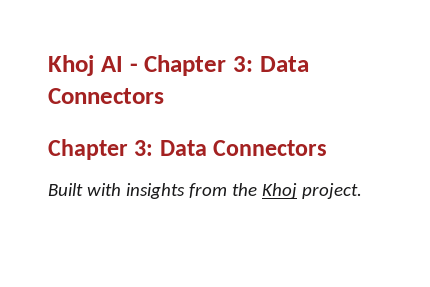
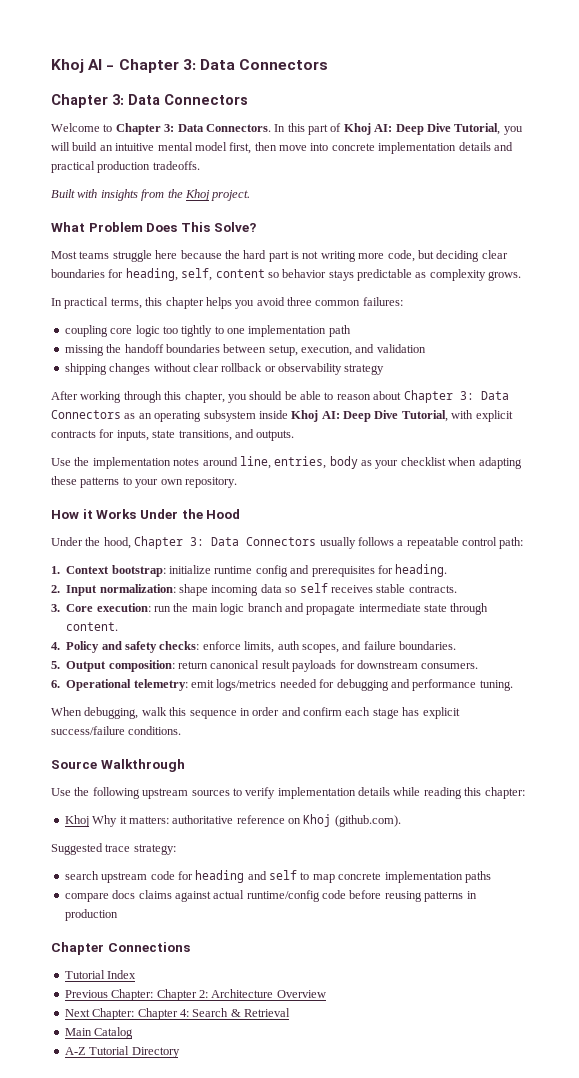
(328, 148) none -> [51,123,523,135] [51,142,513,154] [51,161,200,173] // Welcome to Chapter 3: Data Connectors. In this part of Khoj AI: Deep Dive Tutorial, you will build an intuitive mental model first, then move into concrete implementation details and practical production tradeoffs.
(362, 191) none -> [51,222,256,232] [51,250,508,262] [51,268,522,281] [51,297,403,309] [64,325,351,337] [64,344,426,356] [64,363,385,375] [51,390,509,403] [51,410,513,422] [51,429,295,441] [51,456,522,469] [51,476,237,488] [51,509,241,519] [51,536,524,549] [51,564,448,577] [51,583,457,596] [51,603,489,615] [66,622,119,631] [51,641,456,653] [51,660,479,672] [51,679,513,691] [51,707,460,719] [51,726,182,735] [51,759,185,772] [51,787,525,799] [64,814,401,827] [51,843,176,855] [64,870,491,883] [64,890,477,902] [64,909,118,921] [51,942,190,955] [64,970,137,979] [64,989,326,1001] [64,1008,290,1020] [64,1027,134,1039] [64,1046,180,1058] // What Problem Does This Solve? // Most teams struggle here because the hard part is not writing more code, but deciding clear boundaries for heading, self, content so behavior stays predictable as complexity grows. // In practical terms, this chapter helps you avoid three common failures: // coupling core logic too tightly to one implementation path // missing the handoff boundaries between setup, execution, and validation // shipping changes without clear rollback or observability strategy // After working through this chapter, you should be able to reason about Chapter 3: Data Connectors as an operating subsystem inside Khoj AI: Deep Dive Tutorial, with explicit contracts for inputs, state transitions, and outputs. // Use the implementation notes around line, entries, body as your checklist when adapting these patterns to your own repository. // How it Works Under the Hood // Under the hood, Chapter 3: Data Connectors usually follows a repeatable control path: // 1. Context bootstrap: initialize runtime config and prerequisites for heading. // 2. Input normalization: shape incoming data so self receives stable contracts. // 3. Core execution: run the main logic branch and propagate intermediate state through content. // 4. Policy and safety checks: enforce limits, auth scopes, and failure boundaries. // 5. Output composition: return canonical result payloads for downstream consumers. // 6. Operational telemetry: emit logs/metrics needed for debugging and performance tuning. // When debugging, walk this sequence in order and confirm each stage has explicit success/failure conditions. // Source Walkthrough // Use the following upstream sources to verify implementation details while reading this chapter: // Khoj Why it matters: authoritative reference on Khoj (github.com). // Suggested trace strategy: // search upstream code for heading and self to map concrete implementation paths // compare docs claims against actual runtime/config code before reusing patterns in production // Chapter Connections // Tutorial Index // Previous Chapter: Chapter 2: Architecture Overview // Next Chapter: Chapter 4: Search & Retrieval // Main Catalog // A-Z Tutorial Directory

